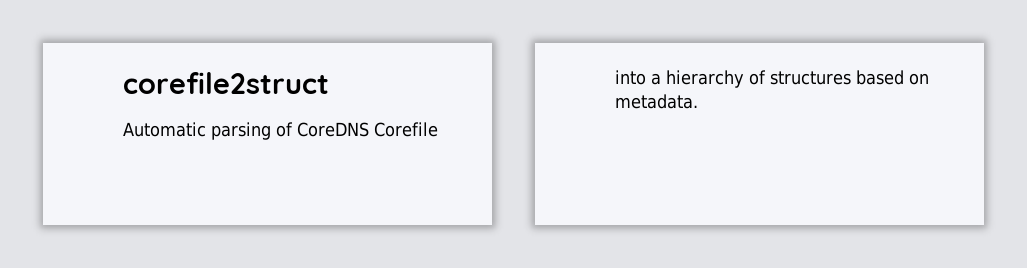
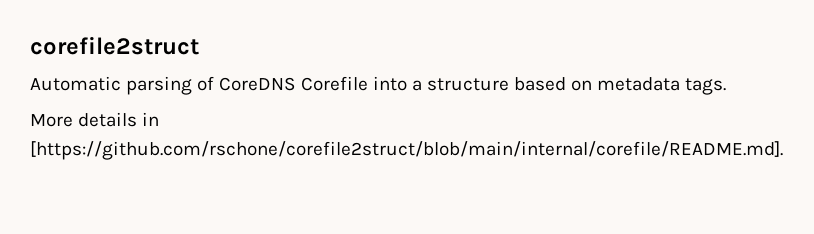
[666,70,929,88] [615,94,698,109] hierarchy of structures based on metadata. -> [426,77,727,95] [30,112,160,127] [30,141,783,160] structure based on metadata tags. // More details in [https://github.com/rschone/corefile2struct/blob/main/internal/corefile/README.md].

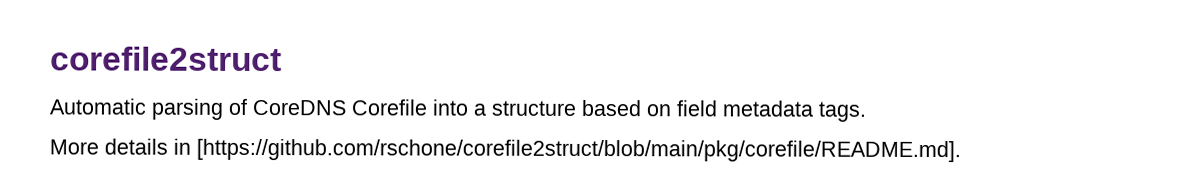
(593, 85) none -> [676,100,717,117] field
[30,141,783,160] [https://github.com/rschone/corefile2struct/blob/main/internal/corefile/README.md]. -> [196,138,961,163] [https://github.com/rschone/corefile2struct/blob/main/pkg/corefile/README.md].

